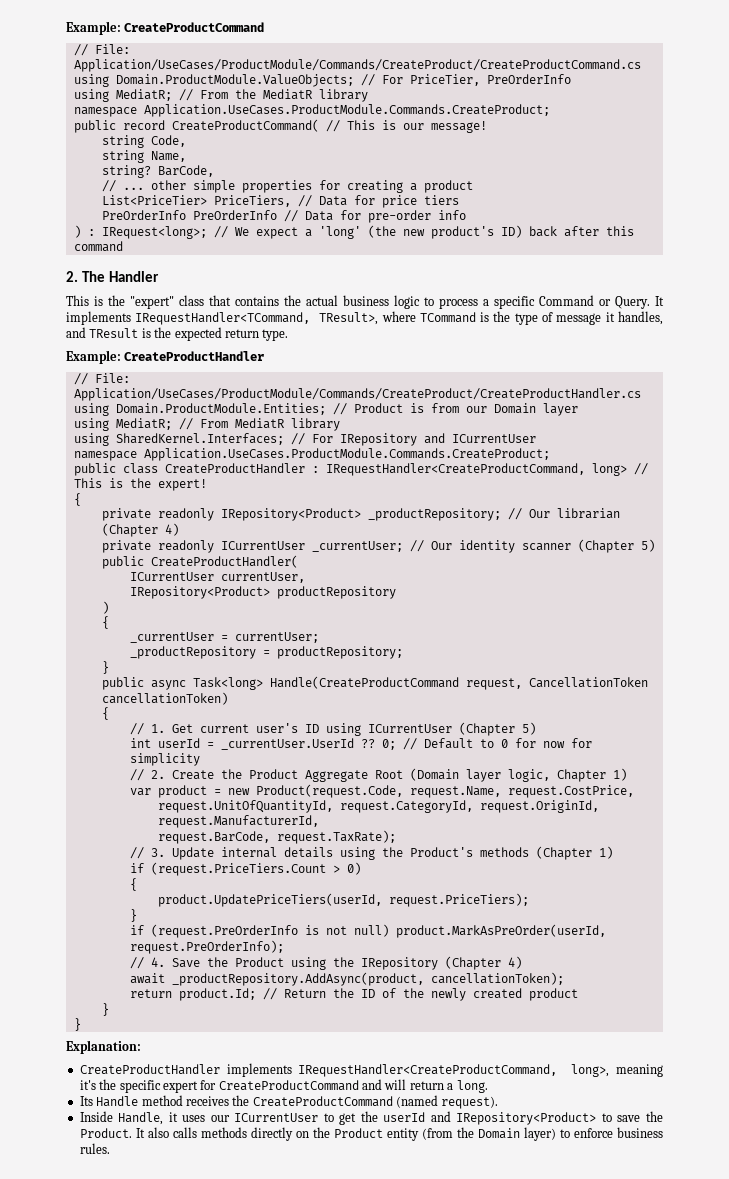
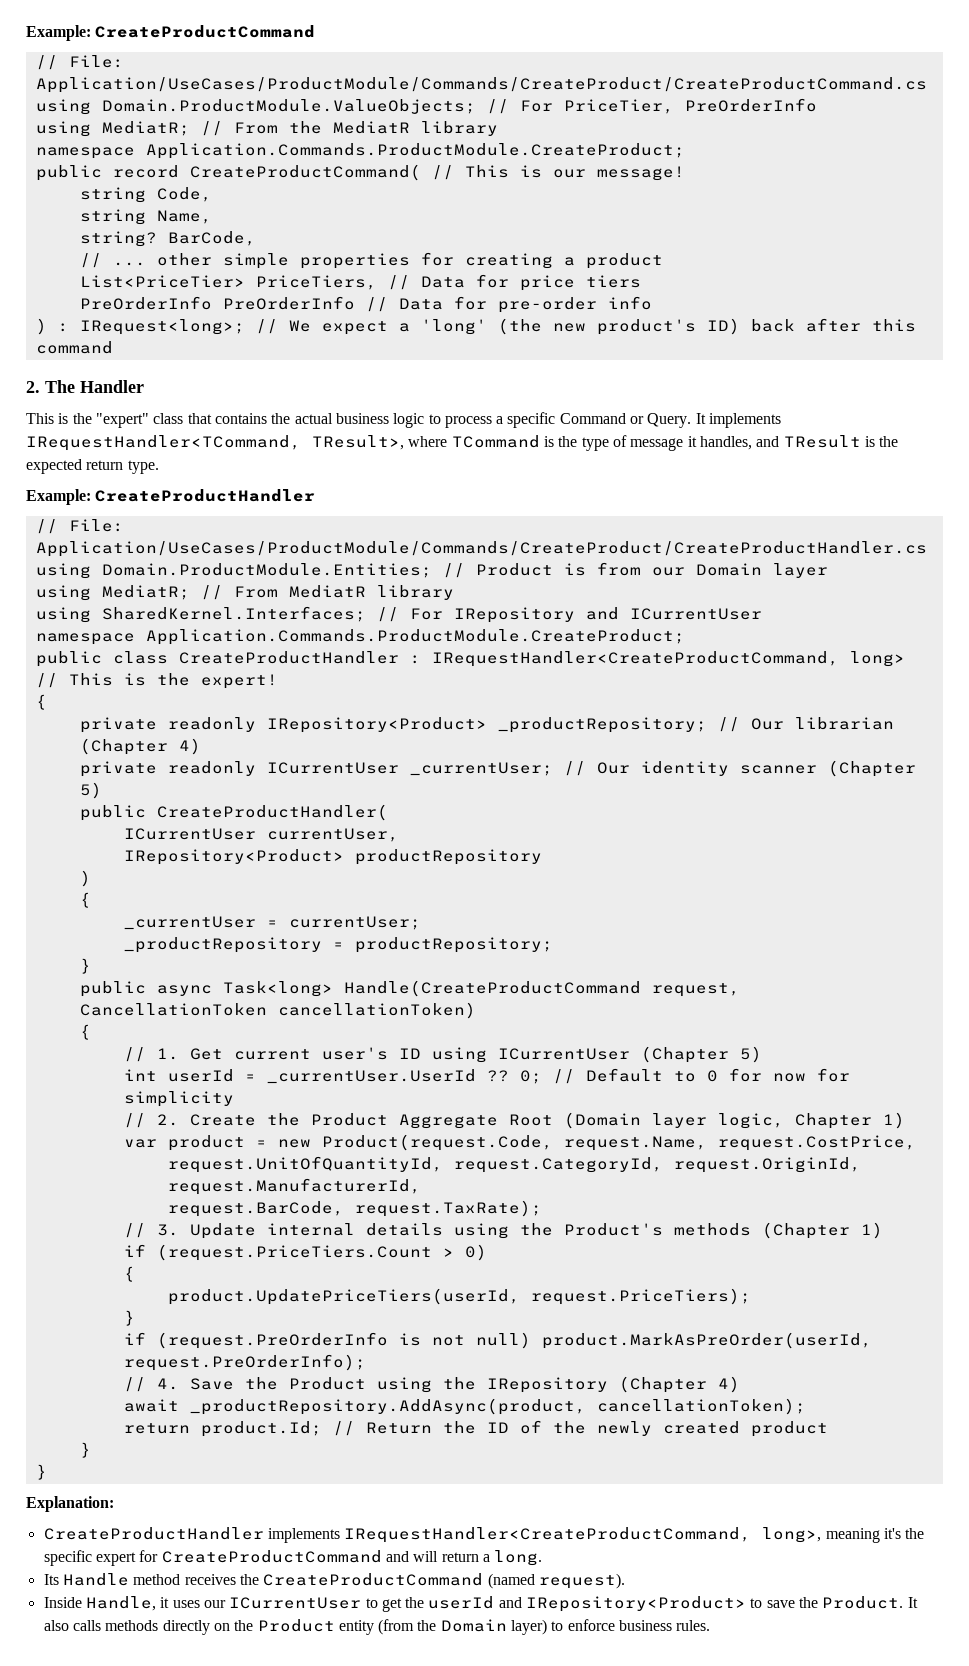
[143,104,550,117] Application.UseCases.ProductModule.Commands.CreateProduct; -> [145,143,685,159] Application.Commands.ProductModule.CreateProduct;
[143,448,550,461] Application.UseCases.ProductModule.Commands.CreateProduct; -> [145,629,685,645] Application.Commands.ProductModule.CreateProduct;

